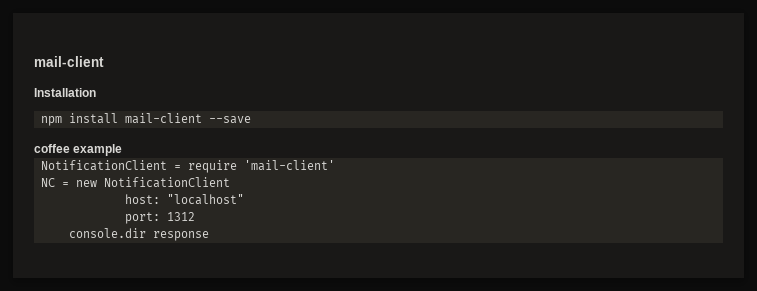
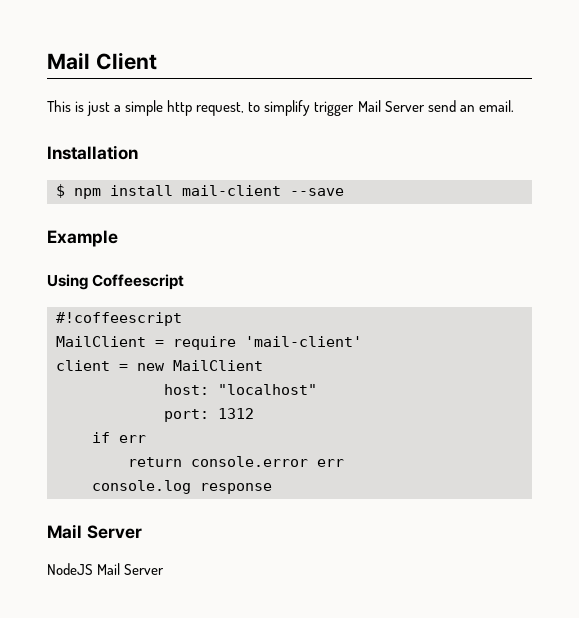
[34,56,104,67] mail-client -> [47,52,157,70] [47,100,514,116] Mail Client // This is just a simple http request, to simplify trigger Mail Server send an email.
(96, 92) none -> [56,184,65,198] $
[34,144,123,156] [40,160,167,171] coffee example // NotificationClient -> [47,230,118,247] [47,274,185,290] [56,312,182,326] [56,336,146,347] Example // Using Coffeescript // #!coffeescript // MailClient
[40,178,55,187] NC -> [56,360,110,371] client
[103,177,230,188] NotificationClient -> [173,360,263,371] MailClient
[68,228,209,241] console.dir response -> [92,432,146,443] [128,456,344,467] [92,480,272,494] [47,524,142,539] [47,563,165,575] if err // return console.error err // console.log response // Mail Server // NodeJS Mail Server

